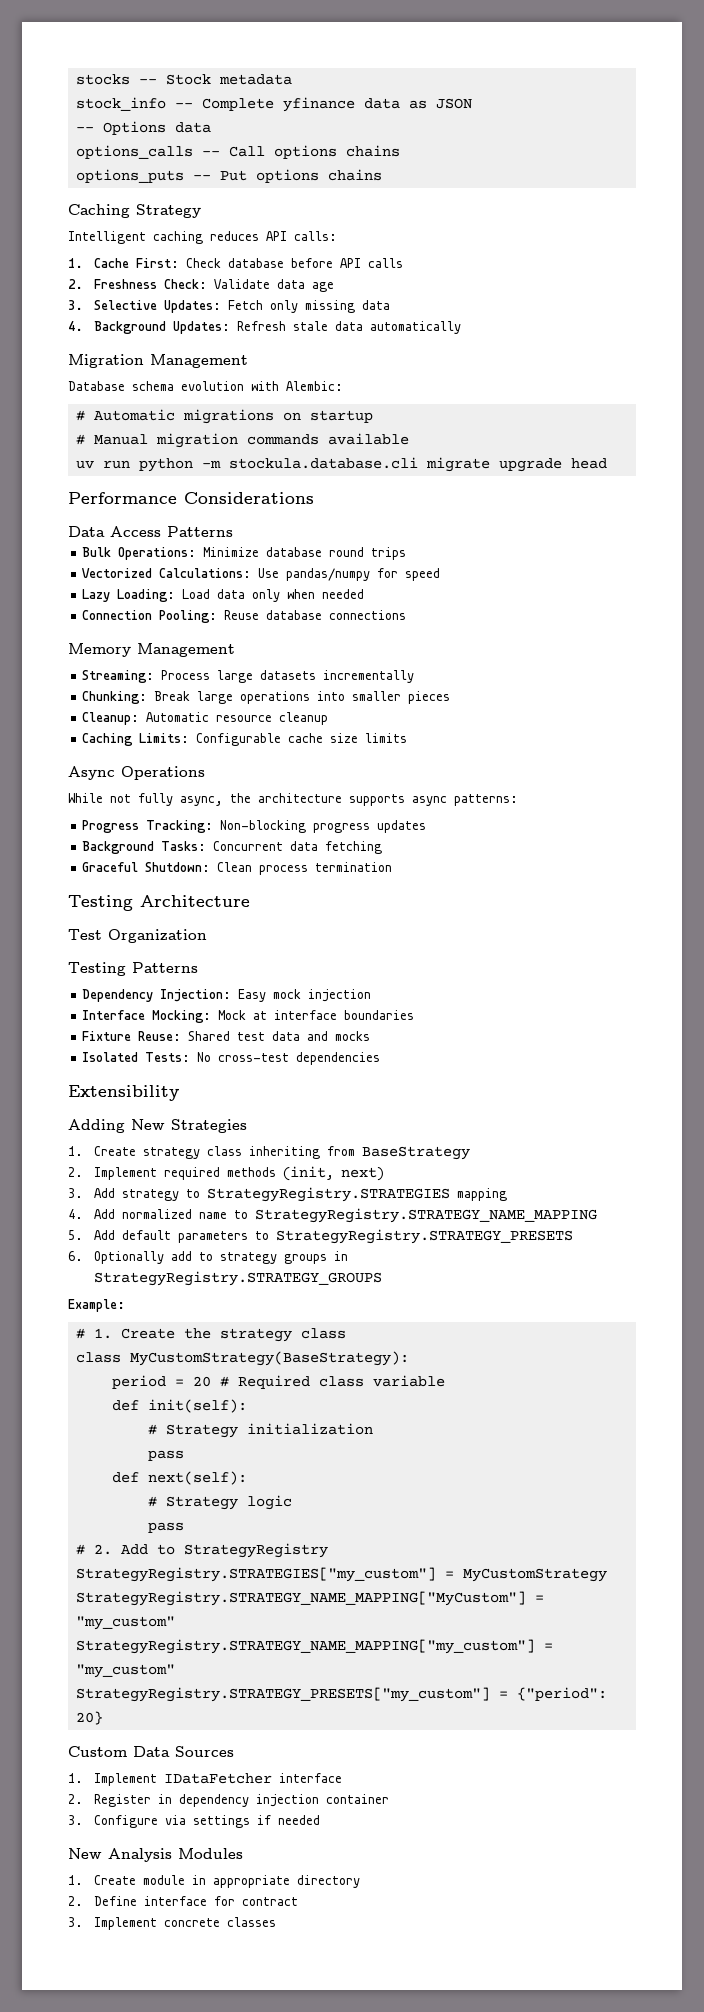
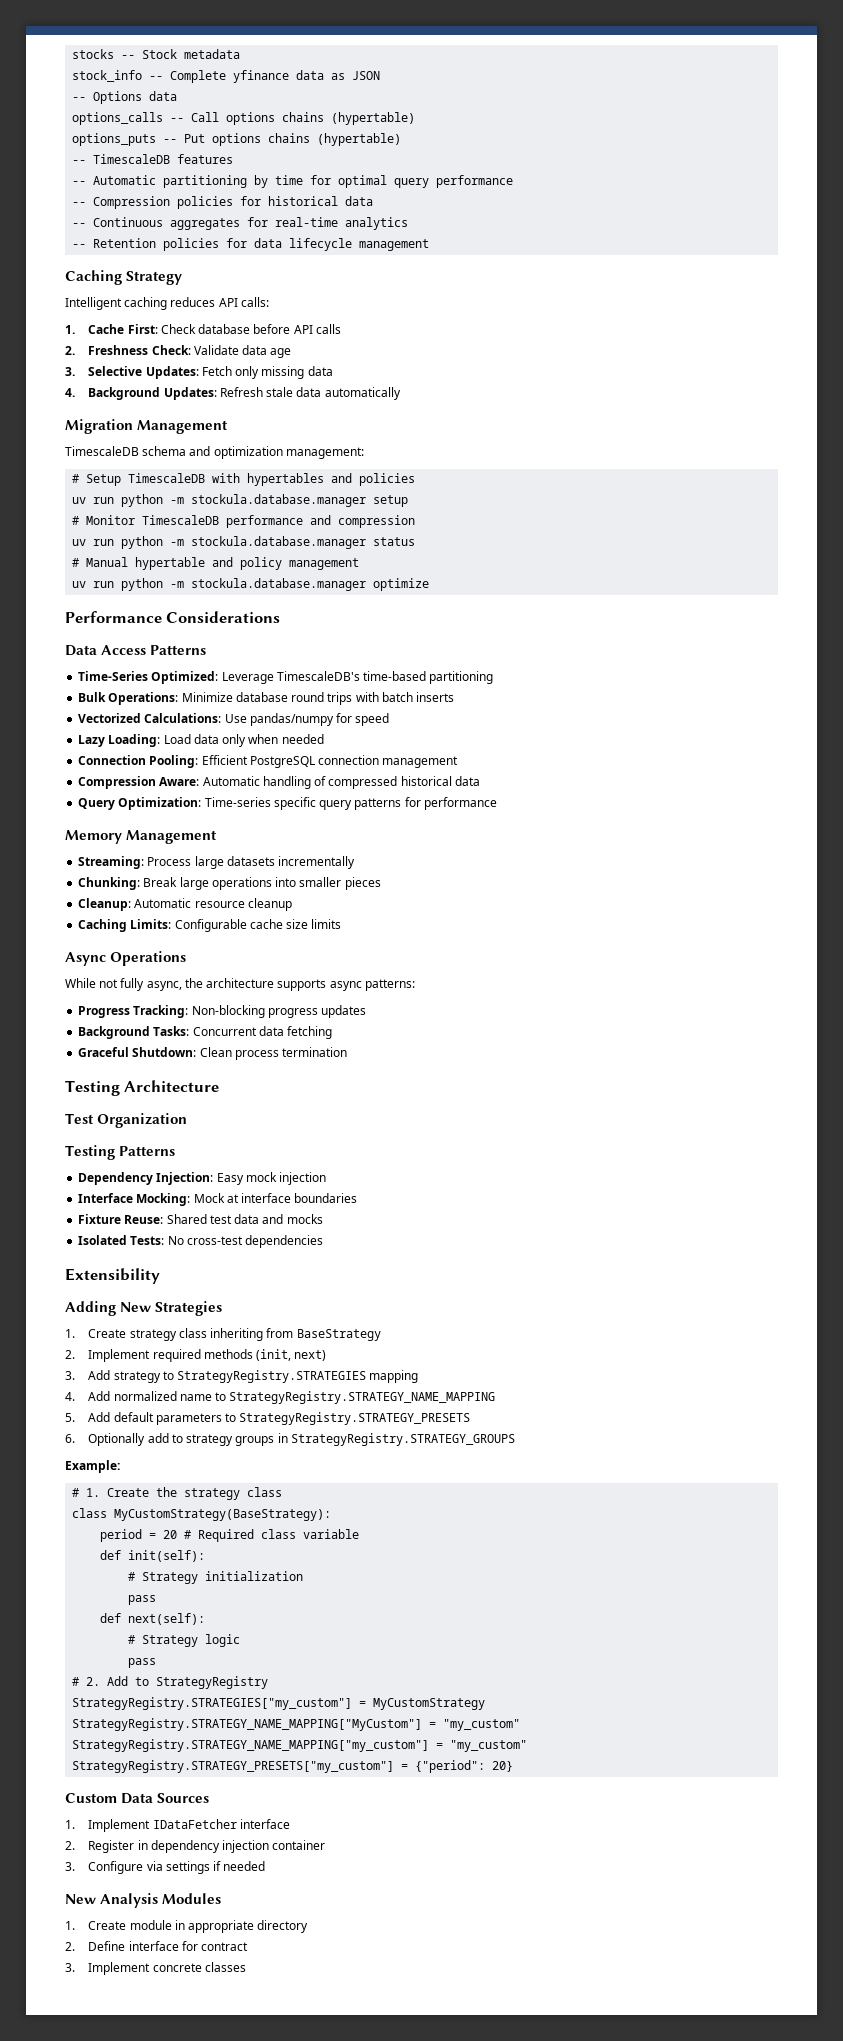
(400, 151) none -> [331,112,416,125] (hypertable)
(382, 175) none -> [317,133,402,146] [72,154,234,164] [72,175,514,188] [72,196,374,209] [72,217,409,230] [72,238,430,251] (hypertable) // -- TimescaleDB features // -- Automatic partitioning by time for optimal query performance // -- Compression policies for historical data // -- Continuous aggregates for real-time analytics // -- Retention policies for data lifecycle management
[68,381,343,391] [75,409,373,424] [75,433,409,448] [75,457,607,472] Database schema evolution with Alembic: // # Automatic migrations on startup // # Manual migration commands available // uv run python -m stockula.database.cli migrate upgrade head -> [65,446,364,459] [72,473,416,486] [72,494,409,507] [72,515,416,528] [72,536,416,549] [72,557,360,570] [72,578,430,591] TimescaleDB schema and optimization management: // # Setup TimescaleDB with hypertables and policies // uv run python -m stockula.database.manager setup // # Monitor TimescaleDB performance and compression // uv run python -m stockula.database.manager status // # Manual hypertable and policy management // uv run python -m stockula.database.manager optimize
(233, 531) none -> [78,671,494,684] // Time-Series Optimized: Leverage TimescaleDB's time-based partitioning
(407, 553) none -> [355,692,455,702] with batch inserts
[224,610,407,620] Reuse database connections -> [201,755,459,768] [78,776,480,789] [78,797,497,810] Efficient PostgreSQL connection management // Compression Aware: Automatic handling of compressed historical data // Query Optimization: Time-series specific query patterns for performance

